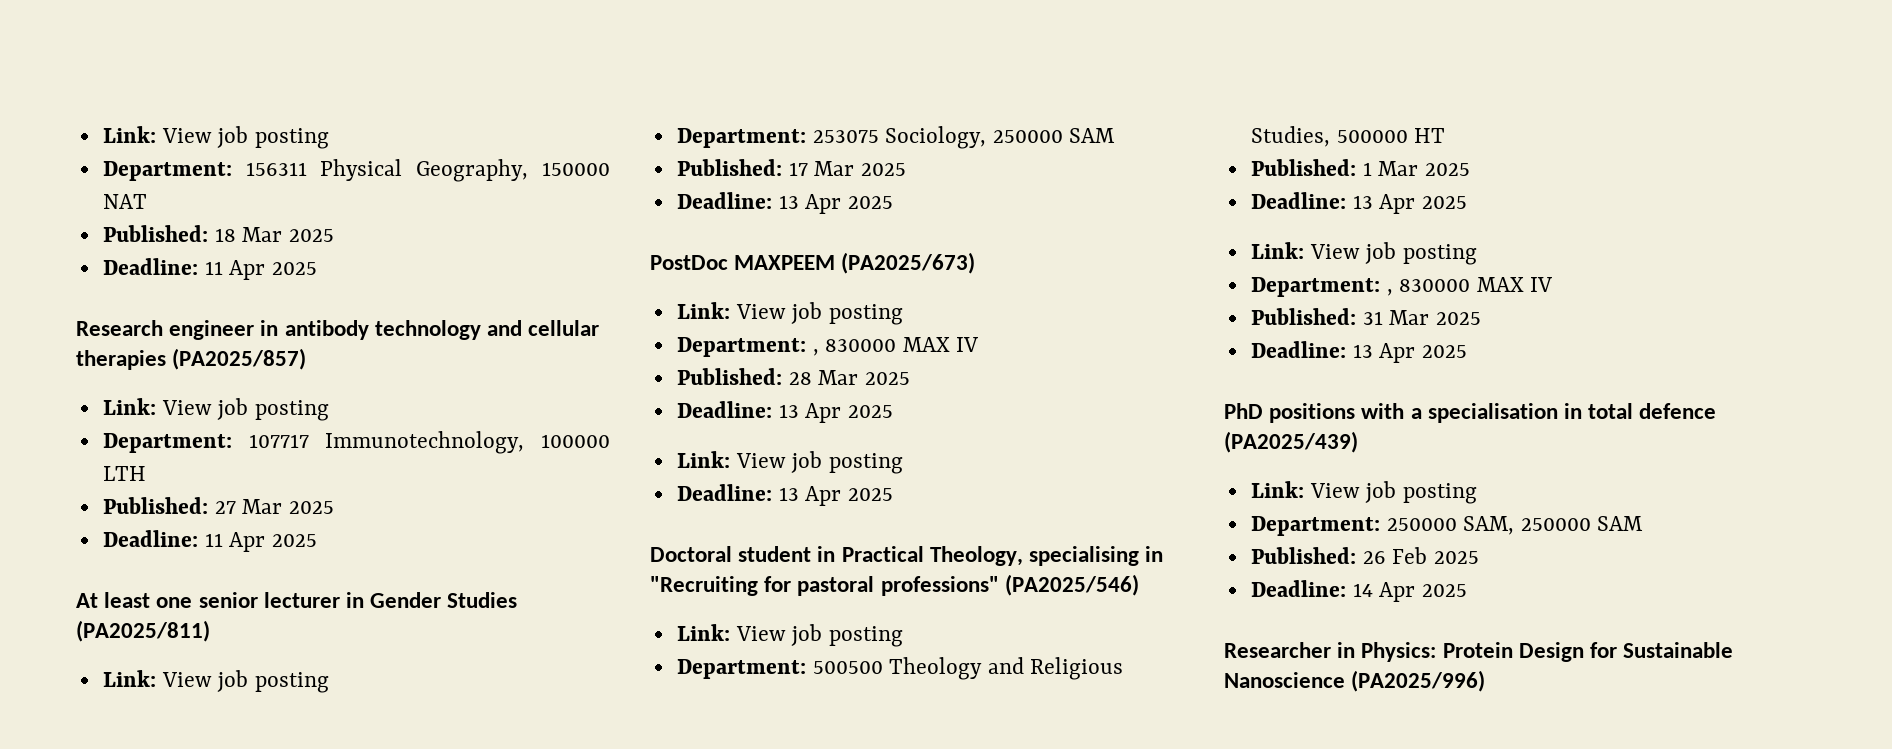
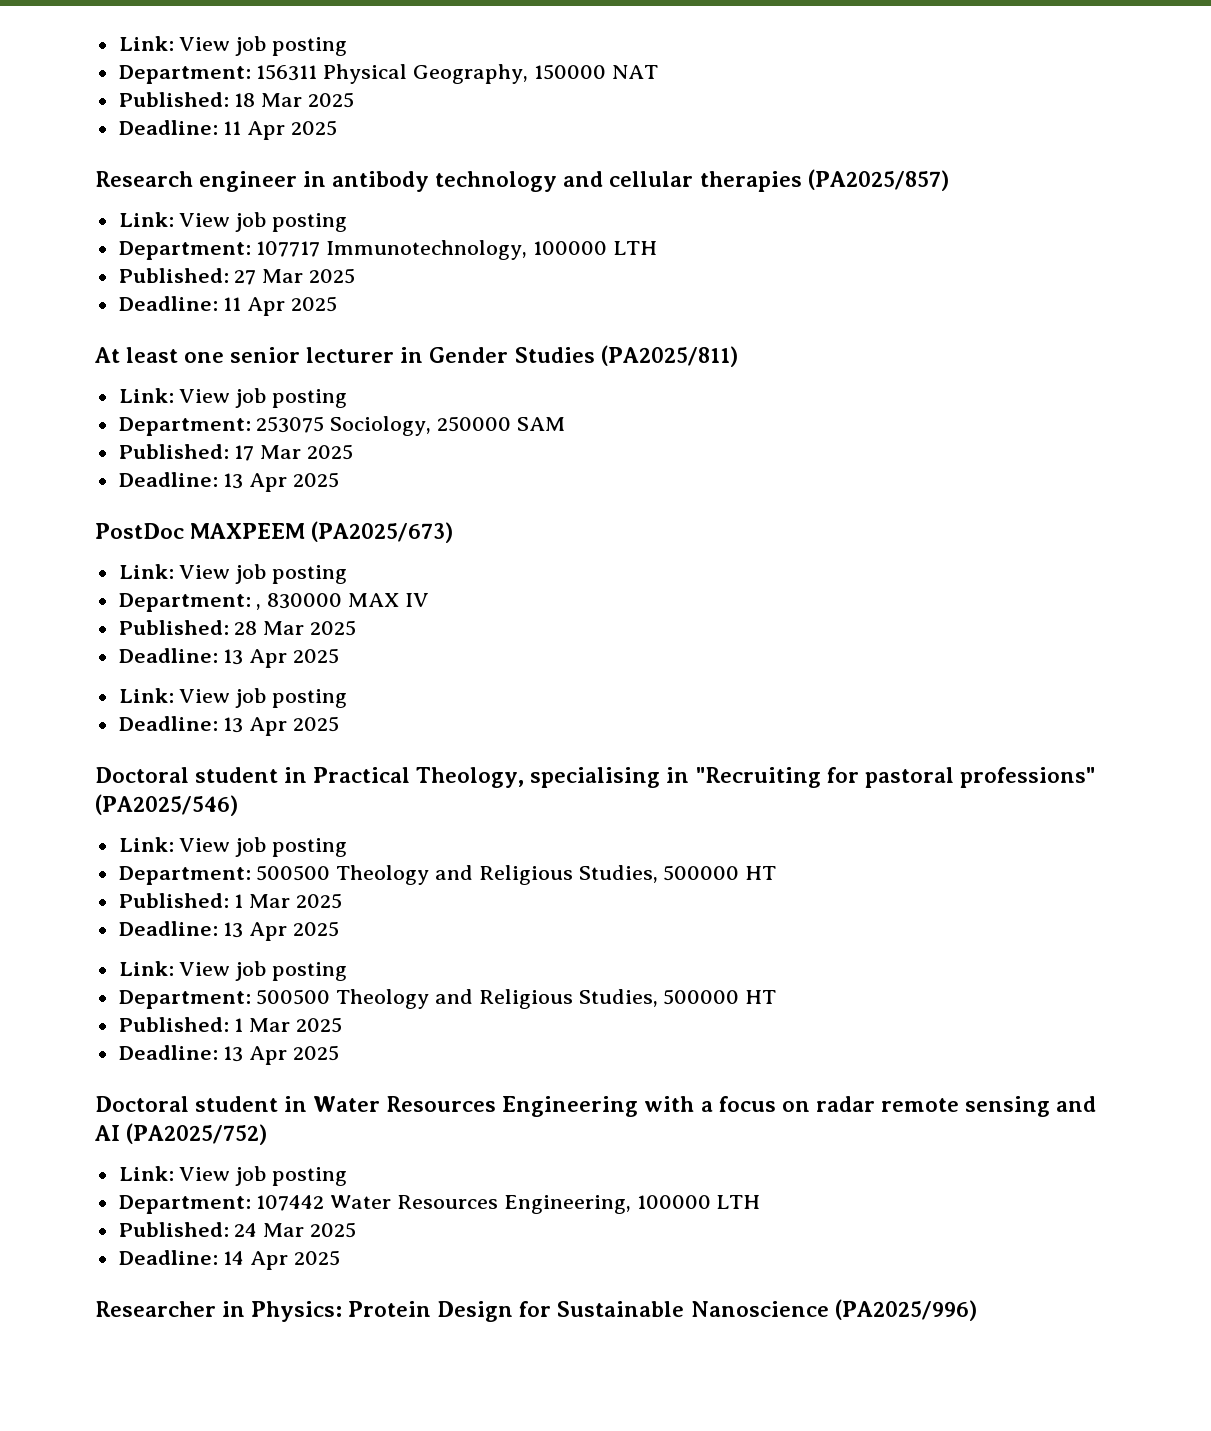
[1386,277,1553,296] [1250,308,1481,325] [1250,341,1467,363] [1224,403,1717,423] [1224,431,1358,453] [1250,481,1477,504] [1250,516,1644,536] [1250,547,1428,564] , 830000 MAX IV // Published: 31 Mar 2025 // Deadline: 13 Apr 2025 // PhD positions with a specialisation in total defence (PA2025/439) // Link: View job posting // Department: 250000 SAM, 250000 SAM // Published: 26 Feb -> [256,989,777,1009] [118,1017,343,1033] [118,1045,340,1065] [95,1096,1096,1117] [94,1123,268,1145] [118,1166,348,1186] [118,1195,761,1214] [118,1222,305,1237] 500500 Theology and Religious Studies, 500000 HT // Published: 1 Mar 2025 // Deadline: 13 Apr 2025 // Doctoral student in Water Resources Engineering with a focus on radar remote sensing and AI (PA2025/752) // Link: View job posting // Department: 107442 Water Resources Engineering, 100000 LTH // Published: 24 Mar

